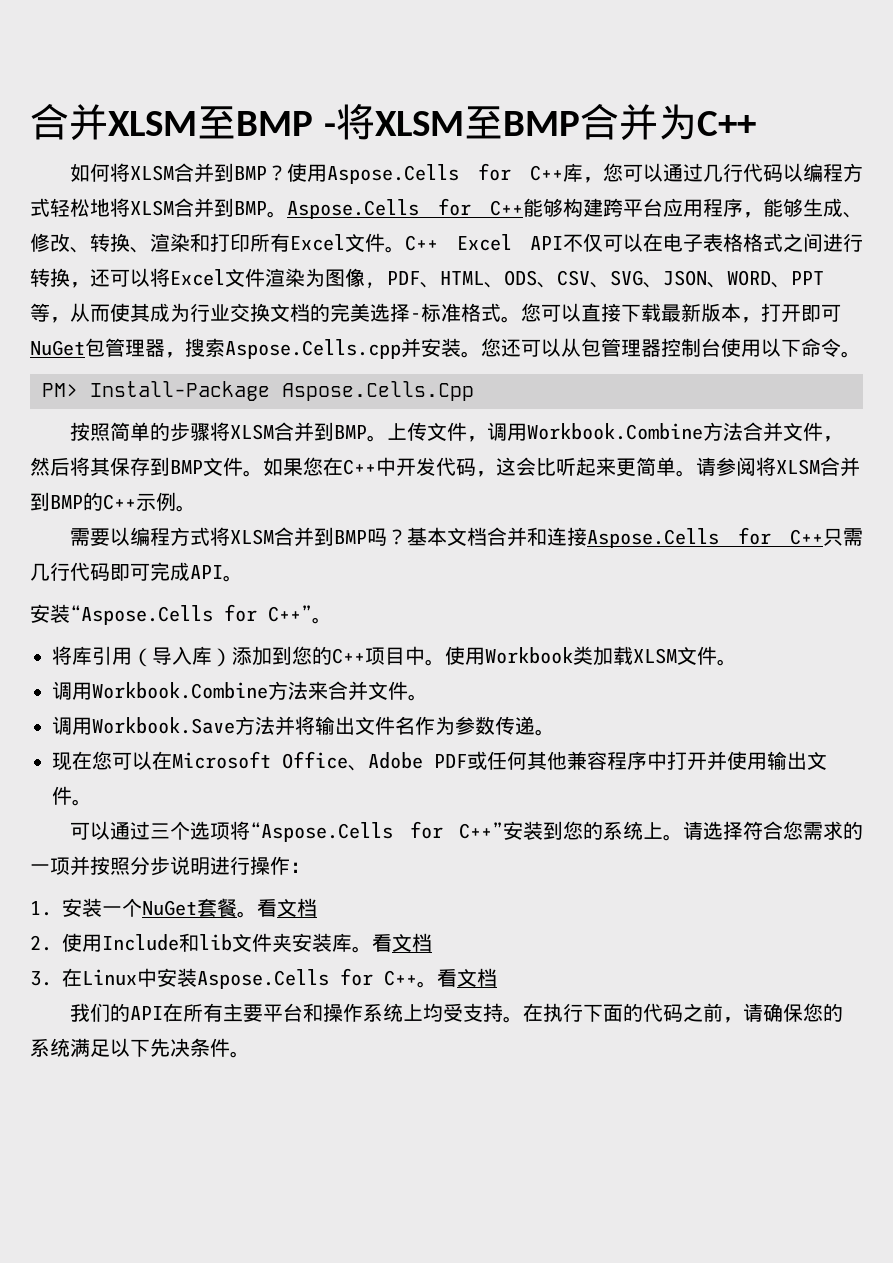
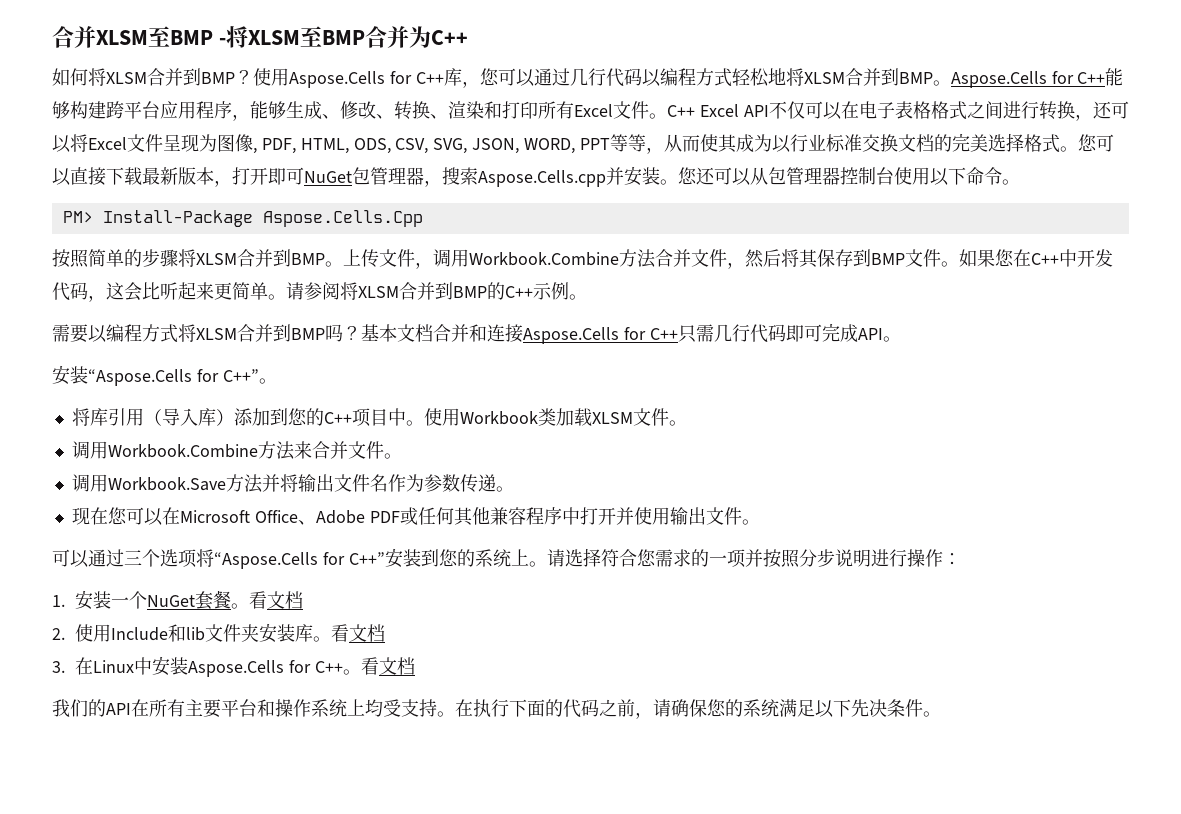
[265,268,305,287] 渲染 -> [163,134,199,152] 呈现
[387,270,824,288] PDF、HTML、ODS、CSV、SVG、JSON、WORD、PPT -> [261,134,628,154] PDF, HTML, ODS, CSV, SVG, JSON, WORD, PPT等
[190,303,230,322] 行业 -> [771,134,862,153] 以行业标准
[410,303,461,322] -标准 -> (1024, 142) none

